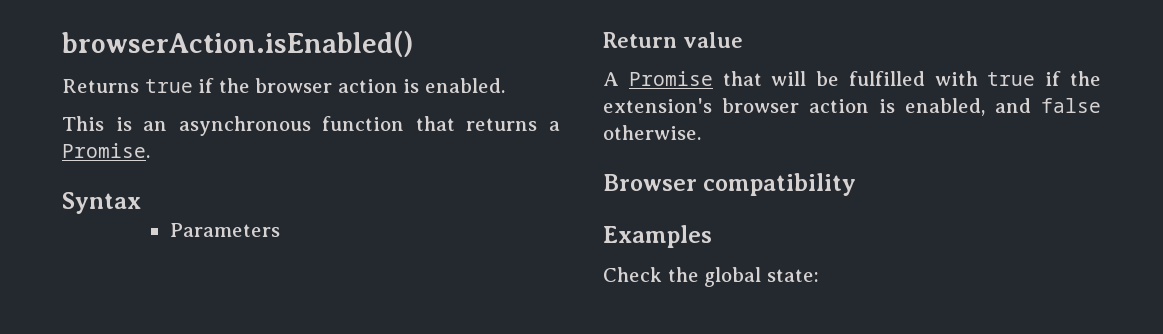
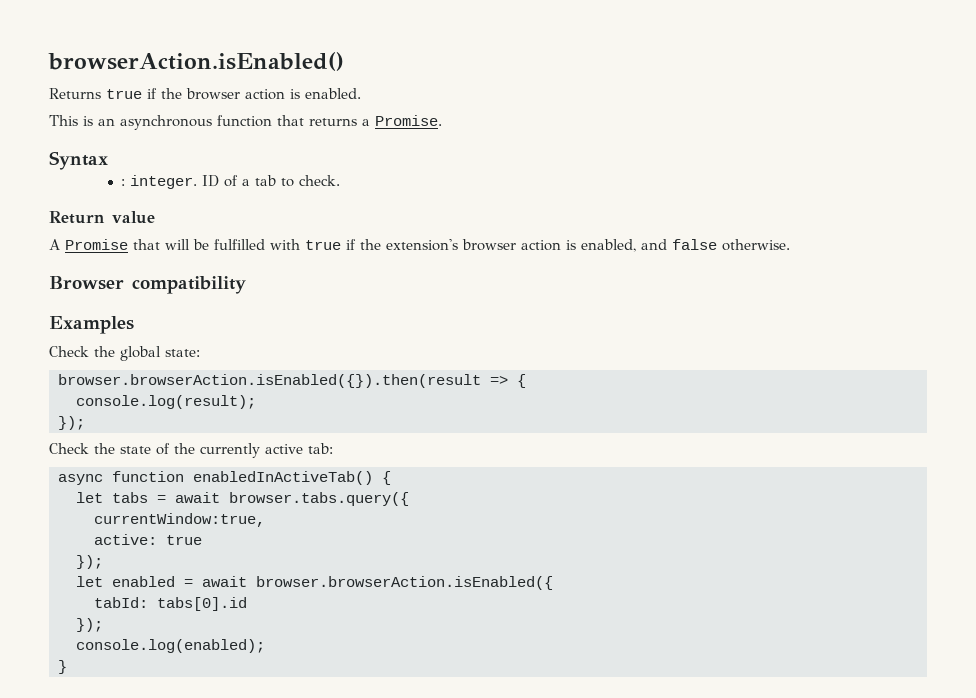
[169,223,280,237] Parameters -> [121,175,341,189] : integer. ID of a tab to check.
(819, 275) none -> [58,374,526,388] [76,395,256,409] [58,416,85,430] [49,443,333,458] [58,471,391,485] [76,492,409,506] [94,513,265,527] [94,534,202,545] [76,555,103,569] [76,576,553,590] [94,597,247,611] [76,618,103,632] [76,639,265,653] [58,660,67,674] // browser.browserAction.isEnabled({}).then(result => { // console.log(result); // }); // Check the state of the currently active tab: // async function enabledInActiveTab() { // let tabs = await browser.tabs.query({ // currentWindow:true, // active: true // }); // let enabled = await browser.browserAction.isEnabled({ // tabId: tabs[0].id // }); // console.log(enabled); // }

